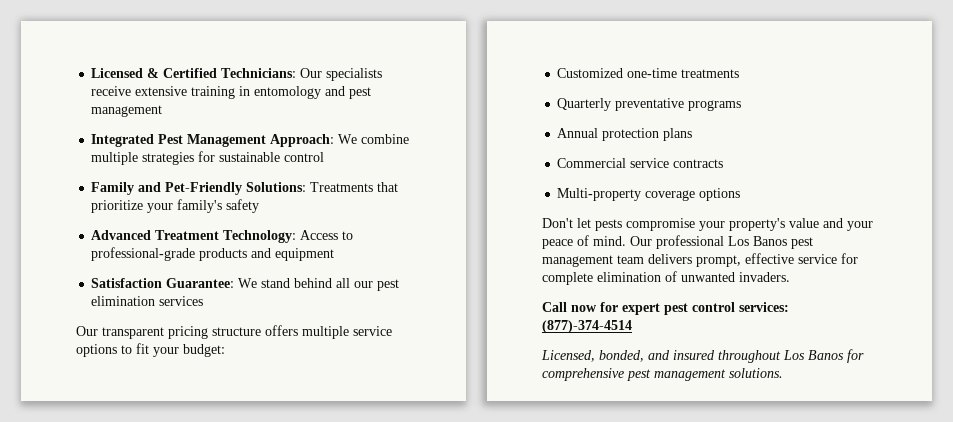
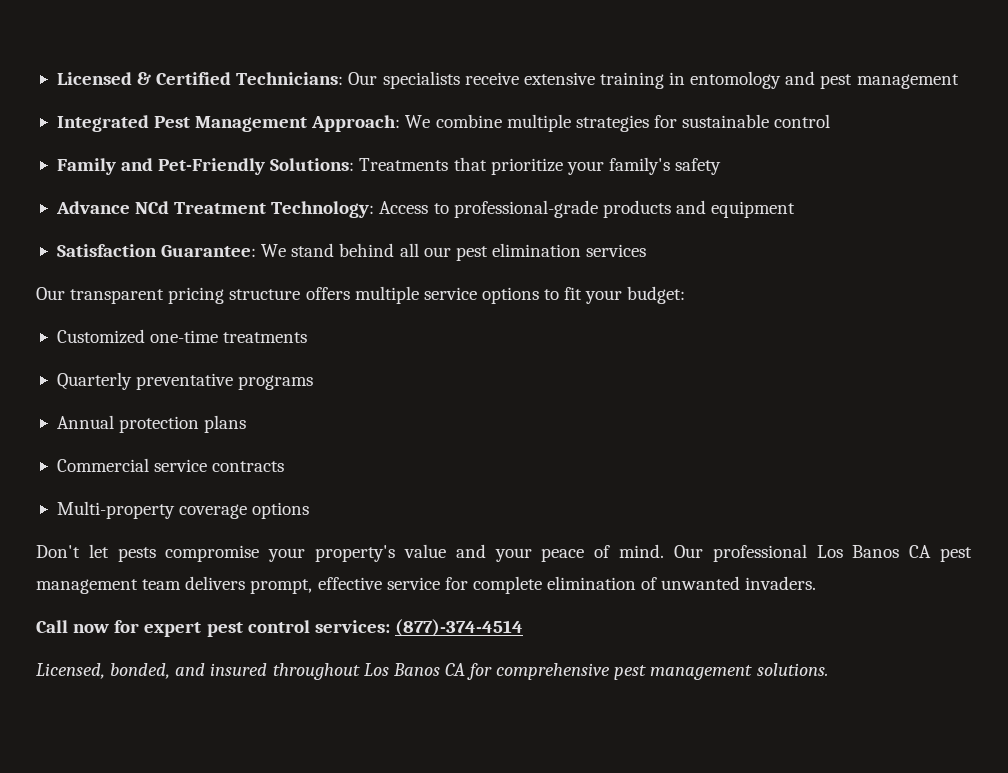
[91,230,152,240] Advanced -> [55,201,170,214] Advance NCd
(787, 241) none -> [909,545,932,558] CA
(844, 355) none -> [444,663,465,676] CA

